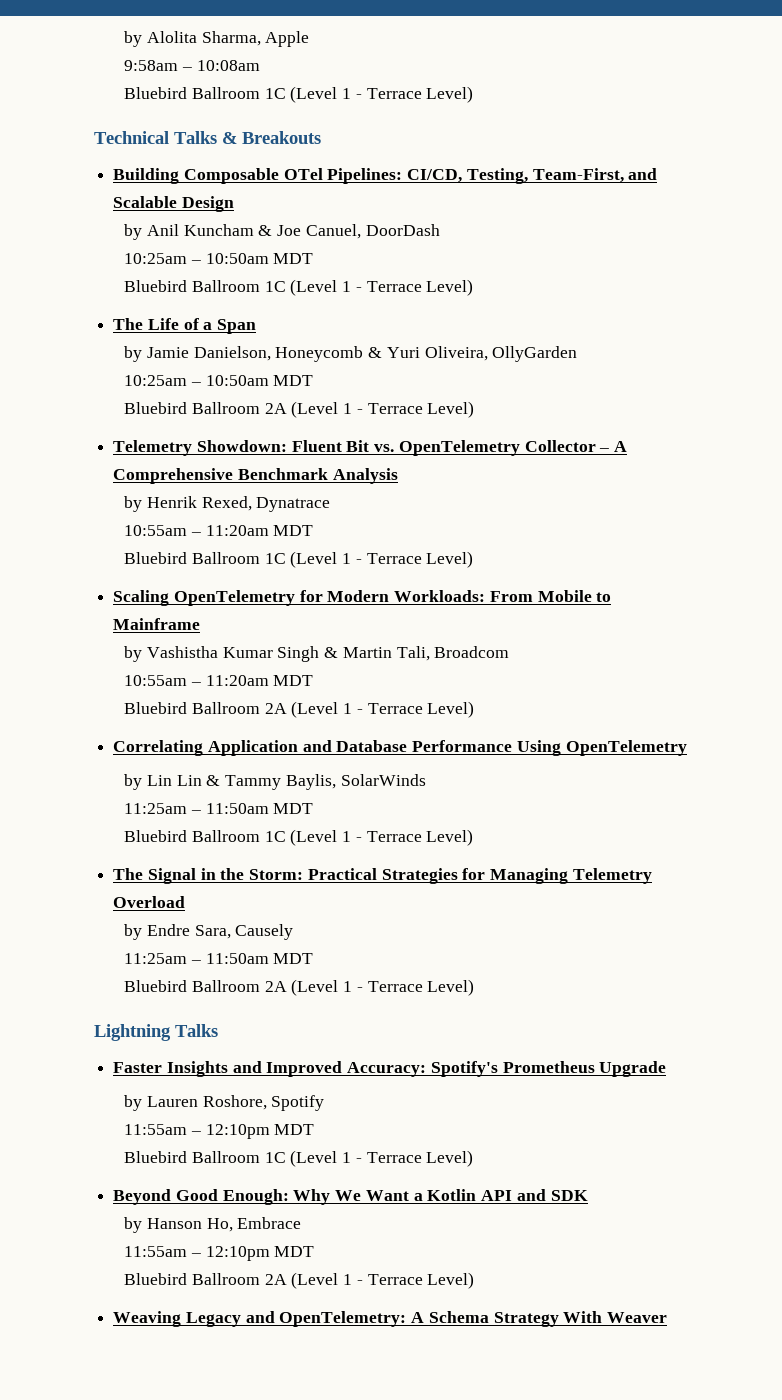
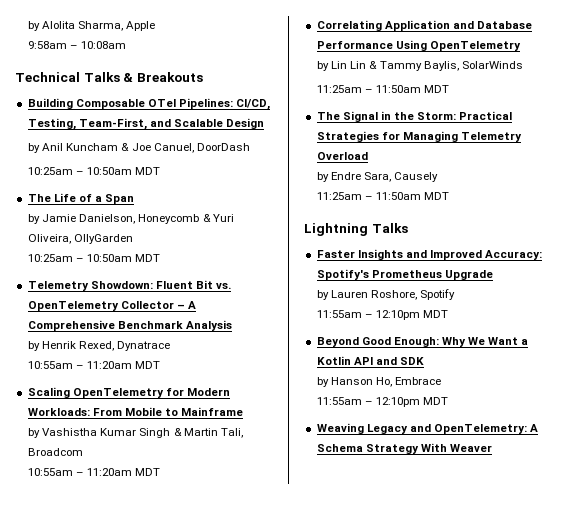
[124,86,474,103] // Bluebird Ballroom 1C (Level 1 - Terrace Level) -> (127, 45) none
[124,279,474,296] // Bluebird Ballroom 1C (Level 1 - Terrace Level) -> (161, 171) none
[124,401,475,418] // Bluebird Ballroom 2A (Level 1 - Terrace Level) -> (161, 258) none
[124,551,474,568] // Bluebird Ballroom 1C (Level 1 - Terrace Level) -> (161, 365) none
[124,701,475,718] // Bluebird Ballroom 2A (Level 1 - Terrace Level) -> (161, 472) none
[124,829,474,846] // Bluebird Ballroom 1C (Level 1 - Terrace Level) -> (450, 89) none
[124,979,475,996] // Bluebird Ballroom 2A (Level 1 - Terrace Level) -> (450, 196) none
[124,1150,474,1167] // Bluebird Ballroom 1C (Level 1 - Terrace Level) -> (449, 314) none
[124,1272,475,1289] // Bluebird Ballroom 2A (Level 1 - Terrace Level) -> (449, 401) none

